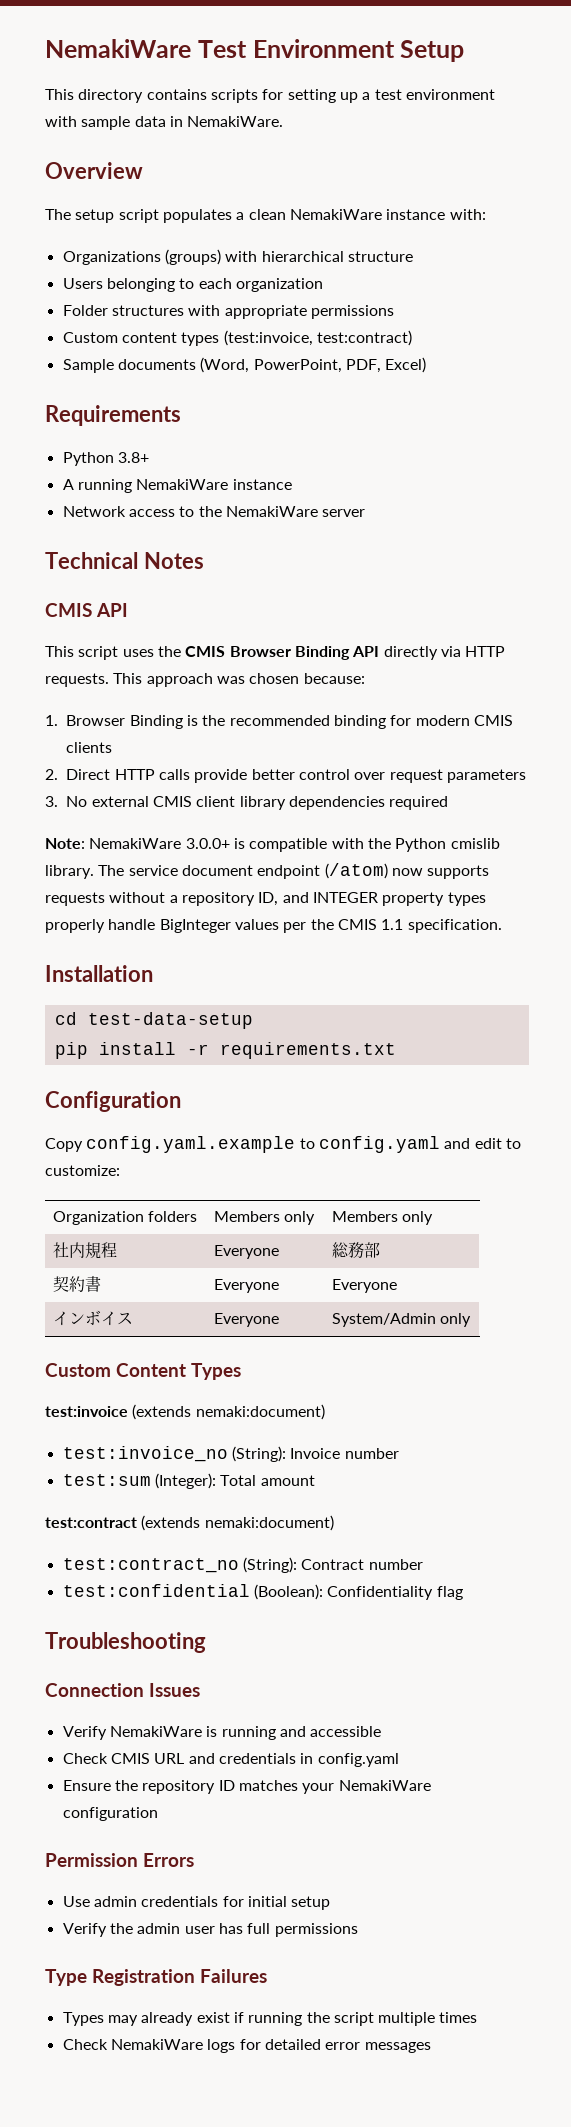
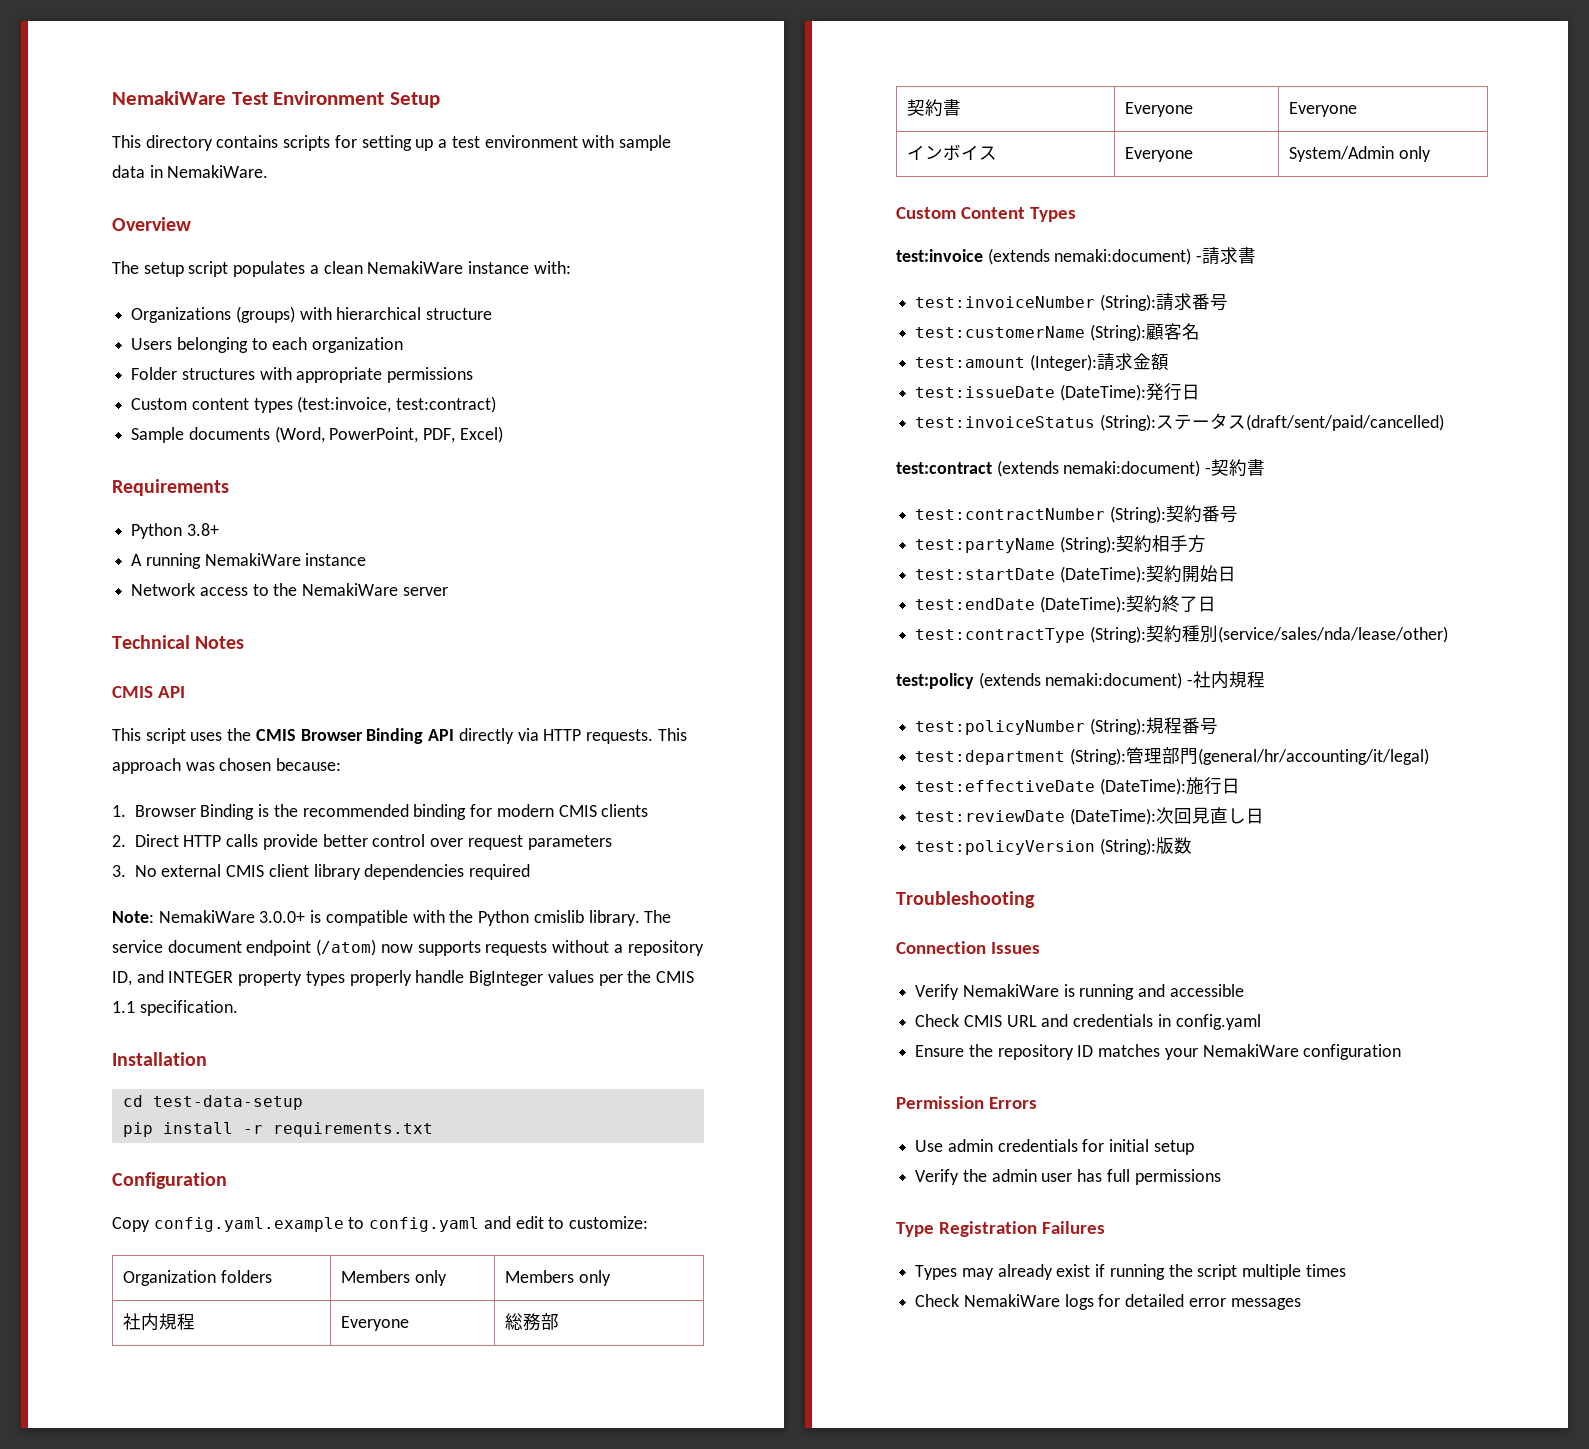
[62,1446,399,1462] [62,1473,315,1489] [45,1515,334,1531] [62,1557,423,1573] [62,1584,463,1600] // test:invoice_no (String): Invoice number // test:sum (Integer): Total amount // test:contract (extends nemaki:document) // test:contract_no (String): Contract number // test:confidential (Boolean): Confidentiality flag -> [1196,247,1257,265] [915,293,1228,311] [915,323,1200,341] [915,353,1169,371] [915,383,1200,401] [915,413,1444,431] [896,459,1266,477] [915,505,1238,523] [915,535,1206,553] [915,565,1236,583] [915,595,1216,613] [915,625,1448,643] [896,671,1266,689] [915,717,1218,735] [915,747,1429,765] [915,777,1240,795] [915,807,1264,825] [915,837,1192,855] -請求書 // test:invoiceNumber (String):請求番号 // test:customerName (String):顧客名 // test:amount (Integer):請求金額 // test:issueDate (DateTime):発行日 // test:invoiceStatus (String):ステータス(draft/sent/paid/cancelled) // test:contract (extends nemaki:document) -契約書 // test:contractNumber (String):契約番号 // test:partyName (String):契約相手方 // test:startDate (DateTime):契約開始日 // test:endDate (DateTime):契約終了日 // test:contractType (String):契約種別(service/sales/nda/lease/other) // test:policy (extends nemaki:document) -社内規程 // test:policyNumber (String):規程番号 // test:department (String):管理部門(general/hr/accounting/it/legal) // test:effectiveDate (DateTime):施行日 // test:reviewDate (DateTime):次回見直し日 // test:policyVersion (String):版数

